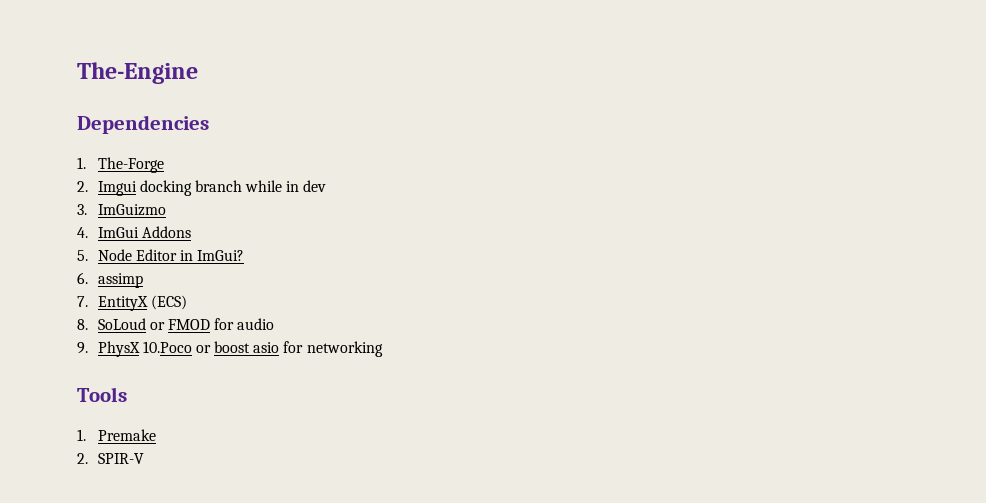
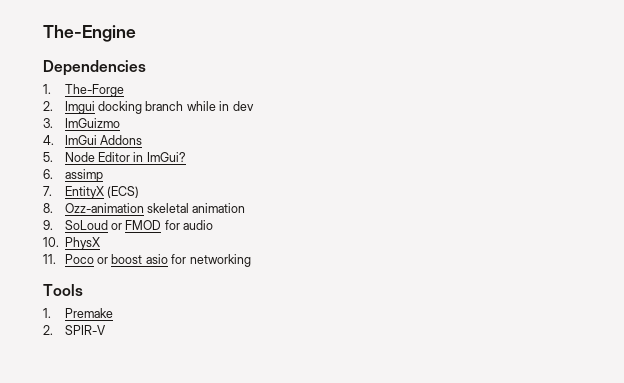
(88, 324) none -> [64,203,246,213] [43,220,53,230] Ozz-animation skeletal animation // 9.
[77,342,88,354] 9. -> [43,237,59,247] 10.
[142,341,192,353] 10.Poco -> [43,254,94,264] // 11. Poco

